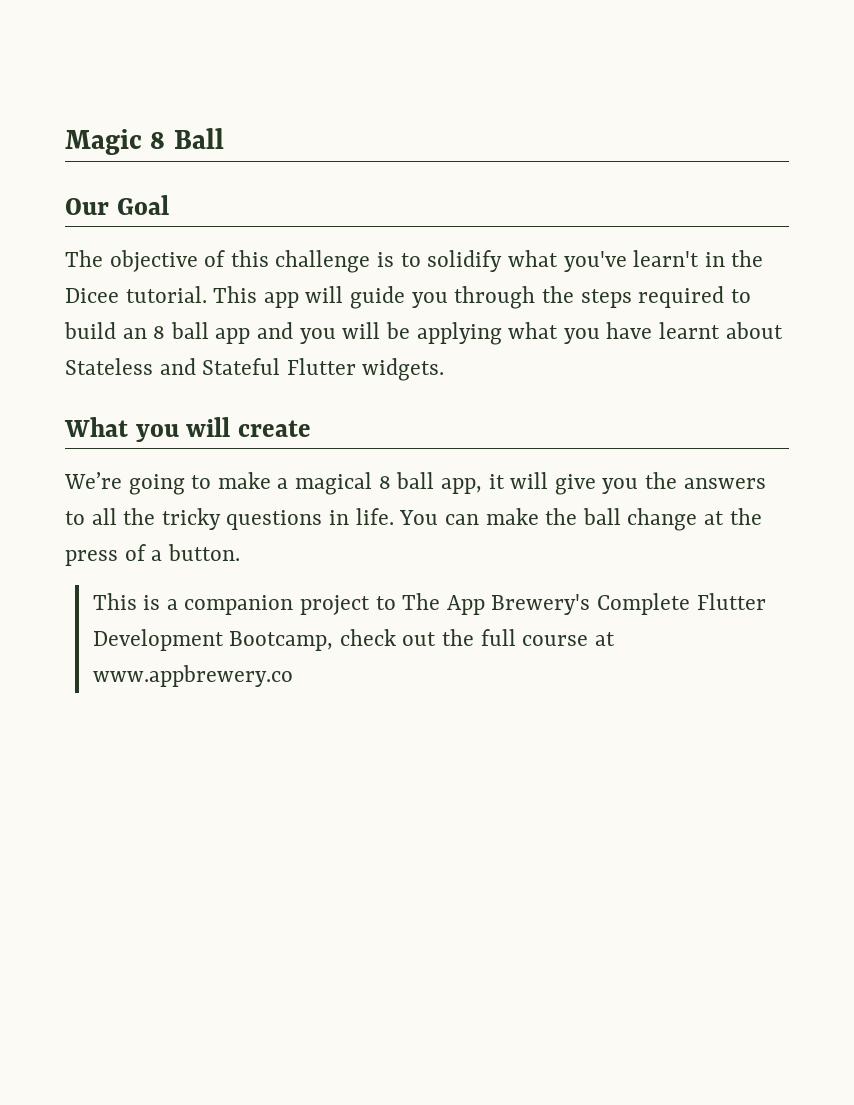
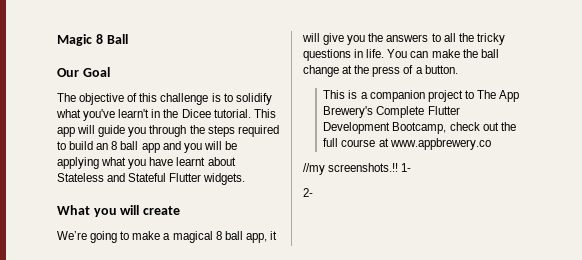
(293, 676) none -> [303,163,412,175] [303,188,313,197] // //my screenshots.!! 1- // 2-

